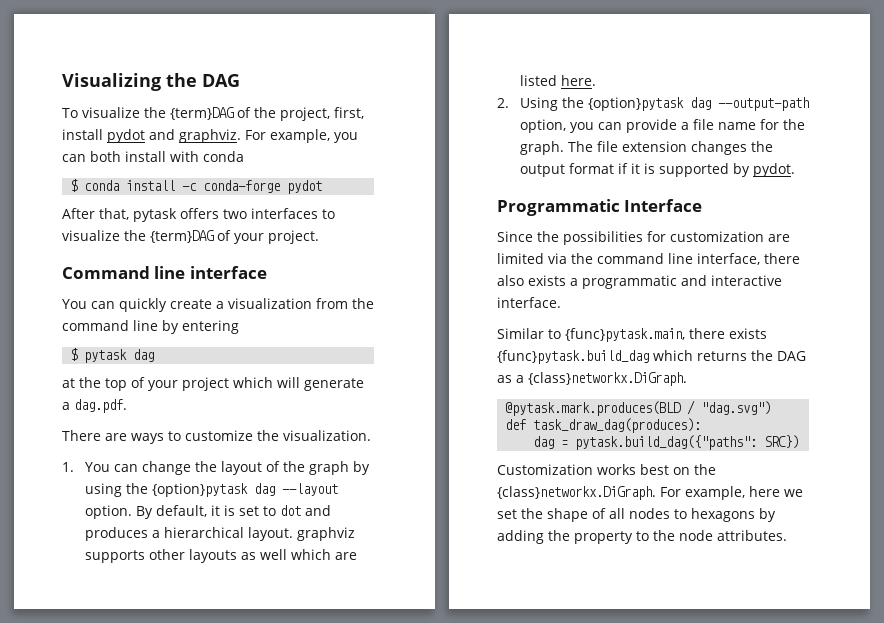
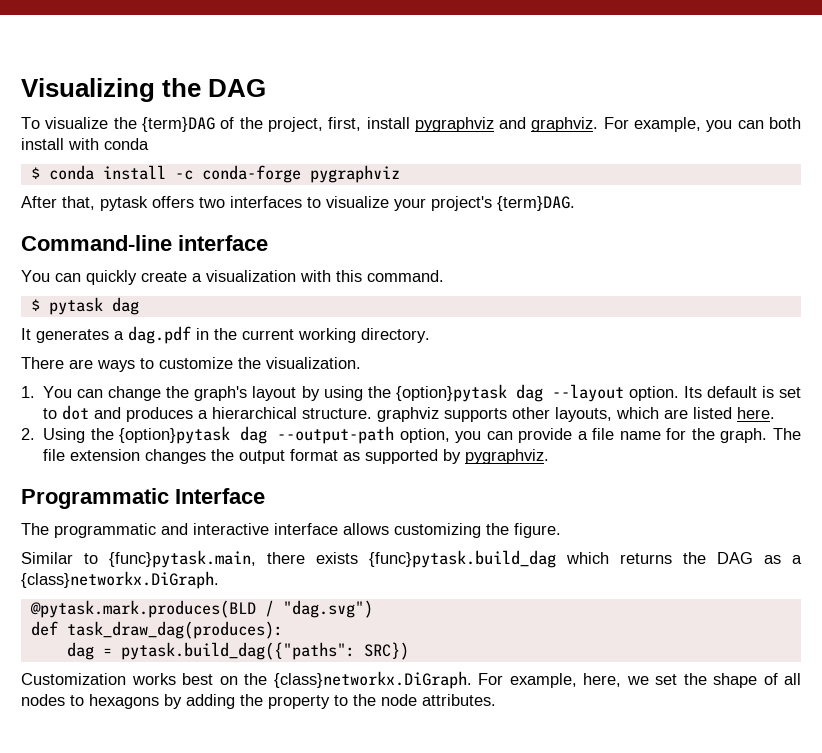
[107,129,145,143] pydot -> [414,117,494,132] pygraphviz
[287,180,323,194] pydot -> [309,165,400,183] pygraphviz
[124,230,319,244] [62,266,186,279] the {term}DAG of your project. // Command line -> [394,196,575,211] [21,235,172,251] your project's {term}DAG. // Command-line
[316,298,374,309] [62,320,239,334] [70,348,155,363] [62,377,364,391] [62,399,127,413] from the command line by entering // $ pytask dag // at the top of your project which will generate a dag.pdf. -> [300,270,444,282] [30,297,139,315] [21,326,430,344] with this command. // $ pytask dag // It generates a dag.pdf in the current working directory.
[220,461,349,475] layout of the graph -> [194,386,297,401] graph's layout
[135,505,220,519] By default, it -> [683,386,757,398] Its default
[247,527,293,541] layout. -> [302,408,373,419] structure.
[188,549,287,563] layouts as well -> [555,407,613,422] layouts,
[617,163,655,174] if it is -> [343,452,361,461] as
[752,163,795,177] pydot. -> [465,449,550,464] pygraphviz.
[497,231,790,245] [497,253,800,265] [497,275,782,289] [497,297,561,308] Since the possibilities for customization are limited via the command line interface, there also exists a programmatic and interactive interface. -> [21,523,561,538] The programmatic and interactive interface allows customizing the figure.
[749,486,780,497] here -> [583,673,621,687] here,

